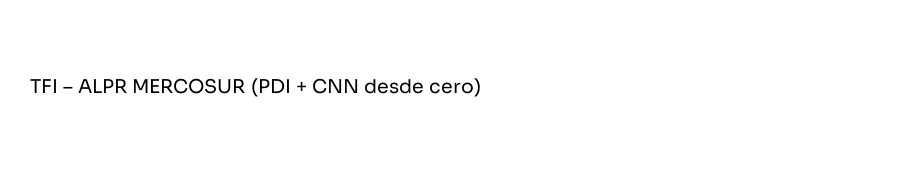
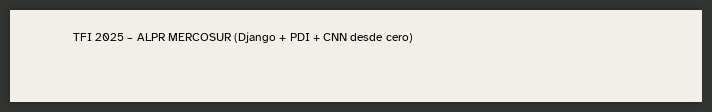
(58, 86) none -> [95,33,125,41] 2025
[250,78,291,97] (PDI -> [234,32,310,43] (Django + PDI

